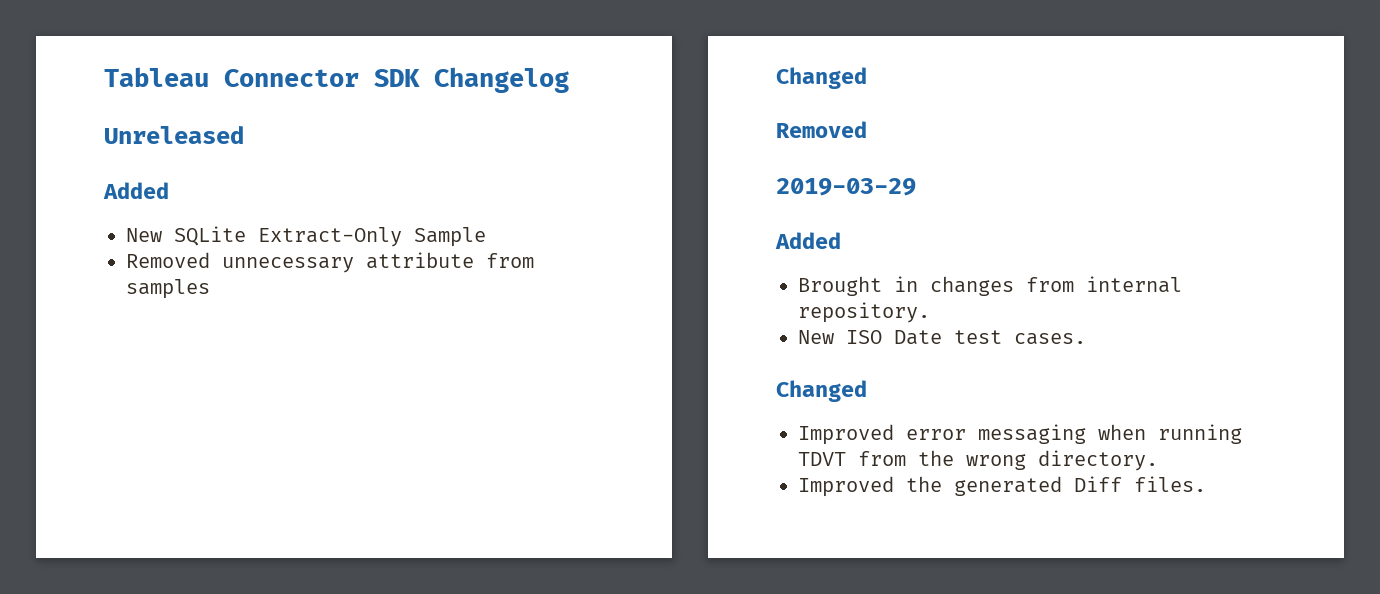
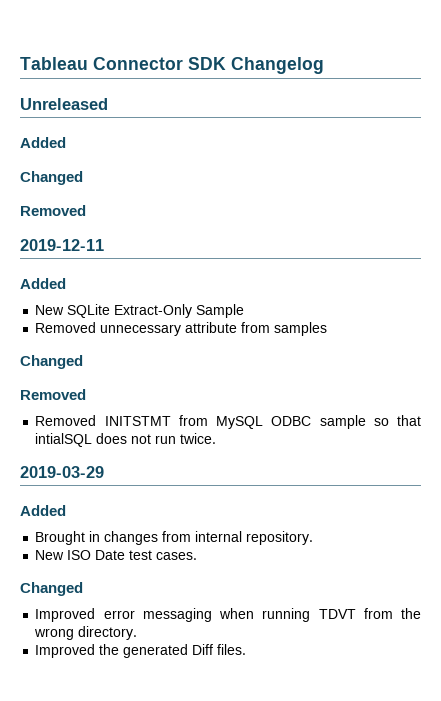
(169, 190) none -> [20,171,83,185] [20,205,86,216] [20,239,104,251] [20,278,66,289] // Changed // Removed // 2019-12-11 // Added
(867, 129) none -> [35,415,422,429] [35,433,217,447] // Removed INITSTMT from MySQL ODBC sample so that intialSQL does not run twice.

